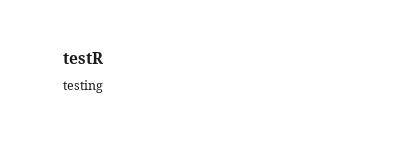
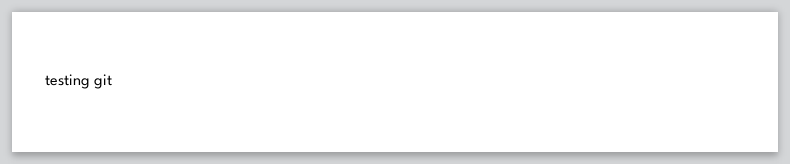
[63,52,104,64] [63,80,103,93] testR // testing -> [45,74,113,89] testing git

